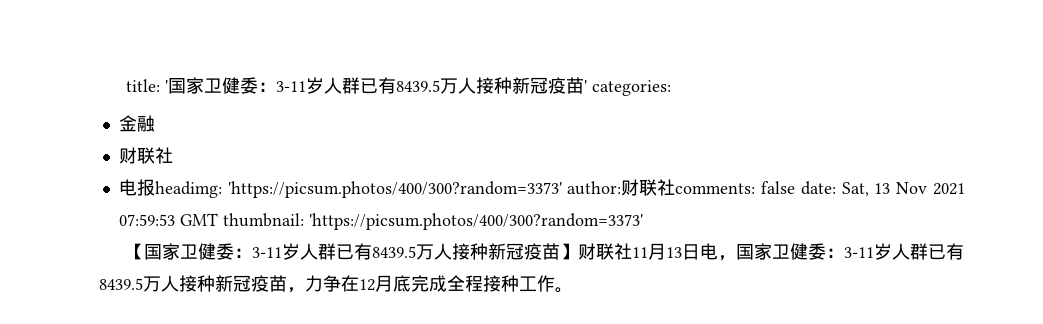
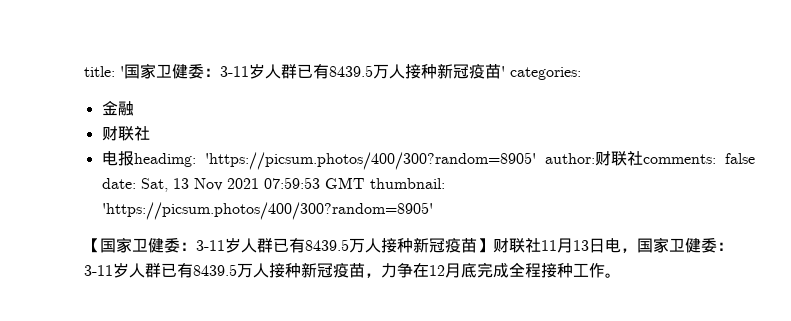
[227,181,562,198] 'https://picsum.photos/400/300?random=3373' -> [204,152,536,170] 'https://picsum.photos/400/300?random=8905'
[308,213,643,230] 'https://picsum.photos/400/300?random=3373' -> [101,202,433,220] 'https://picsum.photos/400/300?random=8905'

